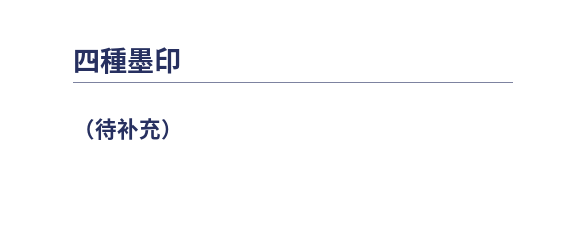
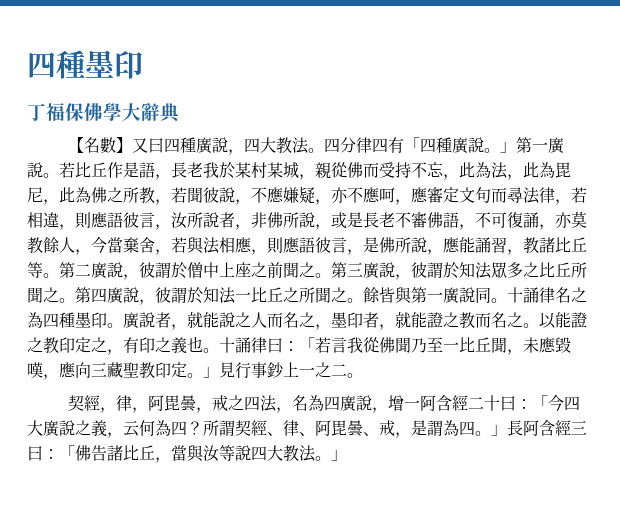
[73,118,183,140] （待补充） -> [27,103,181,123] [67,137,565,155] [27,162,571,180] [27,186,587,205] [27,211,587,230] [27,236,587,255] [27,262,587,280] [27,287,587,305] [27,312,587,330] [27,336,571,355] [27,362,363,380] [67,394,580,413] [27,420,587,438] [27,445,347,463] 丁福保佛學大辭典 // 【名數】又曰四種廣說，四大教法。四分律四有「四種廣說。」第一廣說。若比丘作是語，長老我於某村某城，親從佛而受持不忘，此為法，此為毘尼，此為佛之所教，若聞彼說，不應嫌疑，亦不應呵，應審定文句而尋法律，若相違，則應語彼言，汝所說者，非佛所說，或是長老不審佛語，不可復誦，亦莫教餘人，今當棄舍，若與法相應，則應語彼言，是佛所說，應能誦習，教諸比丘等。第二廣說，彼謂於僧中上座之前聞之。第三廣說，彼謂於知法眾多之比丘所聞之。第四廣說，彼謂於知法一比丘之所聞之。餘皆與第一廣說同。十誦律名之為四種墨印。廣說者，就能說之人而名之，墨印者，就能證之教而名之。以能證之教印定之，有印之義也。十誦律曰：「若言我從佛聞乃至一比丘聞，未應毀嘆，應向三藏聖教印定。」見行事鈔上一之二。 // 契經，律，阿毘曇，戒之四法，名為四廣說，增一阿含經二十曰：「今四大廣說之義，云何為四？所謂契經、律、阿毘曇、戒，是謂為四。」長阿含經三曰：「佛告諸比丘，當與汝等說四大教法。」

